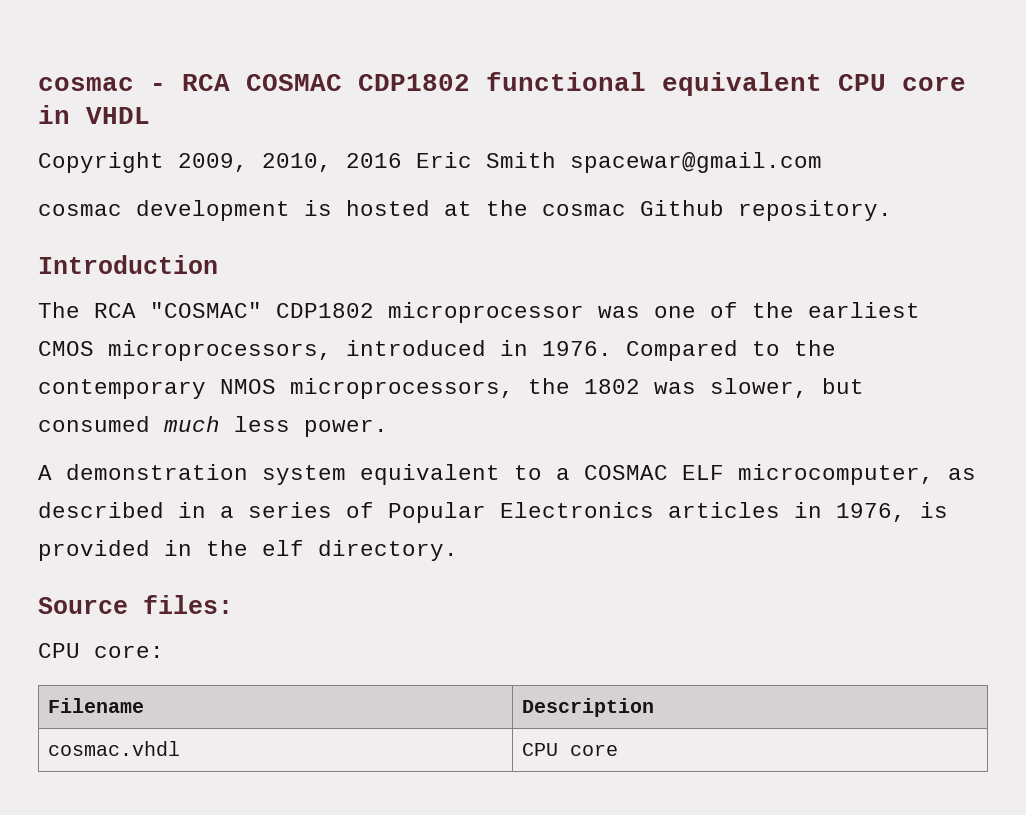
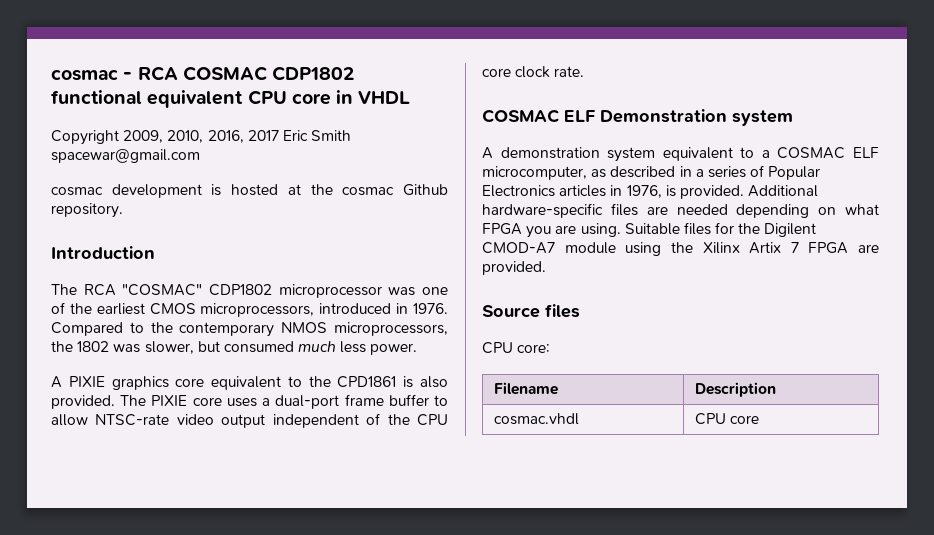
[346,153,402,168] 2016 -> [207,130,279,143] 2016, 2017
(388, 428) none -> [51,376,448,390] [51,394,449,409] [51,413,448,428] [482,66,585,78] [482,109,793,126] // A PIXIE graphics core equivalent to the CPD1861 is also provided. The PIXIE core uses a dual-port frame buffer to allow NTSC-rate video output independent of the CPU core clock rate. // COSMAC ELF Demonstration system
[38,540,458,561] provided in the elf directory. -> [679,185,819,199] [482,203,879,218] [482,222,817,238] [482,242,879,256] [482,261,546,275] provided. Additional hardware-specific files are needed depending on what FPGA you are using. Suitable files for the Digilent CMOD-A7 module using the Xilinx Artix 7 FPGA are provided.
[143,595,233,614] files: -> [545,304,580,318] files

